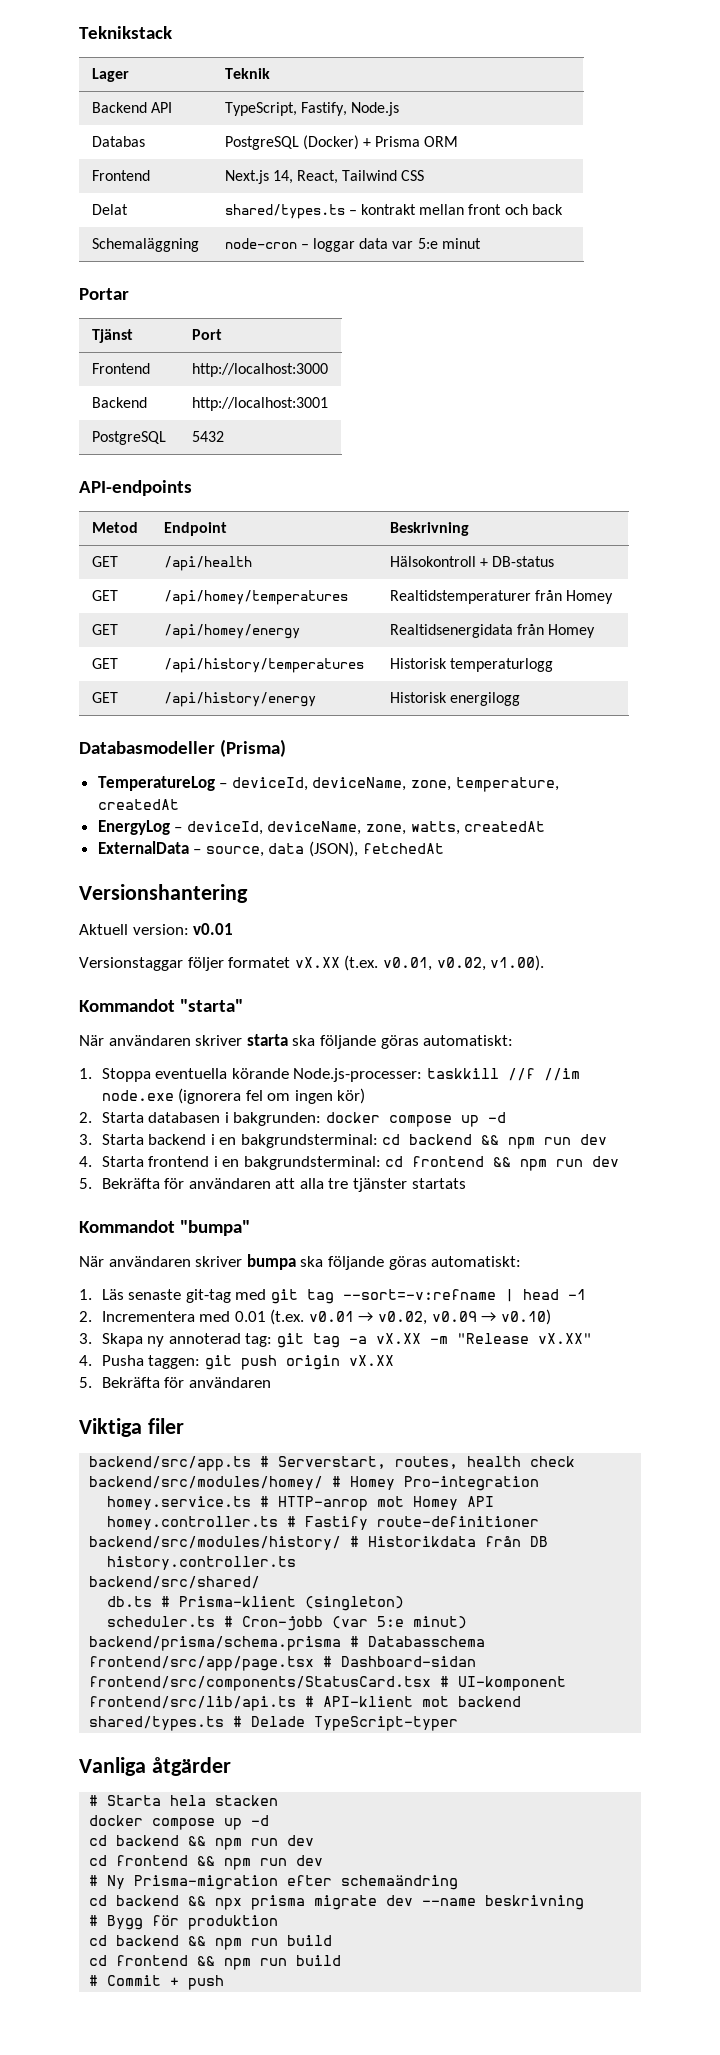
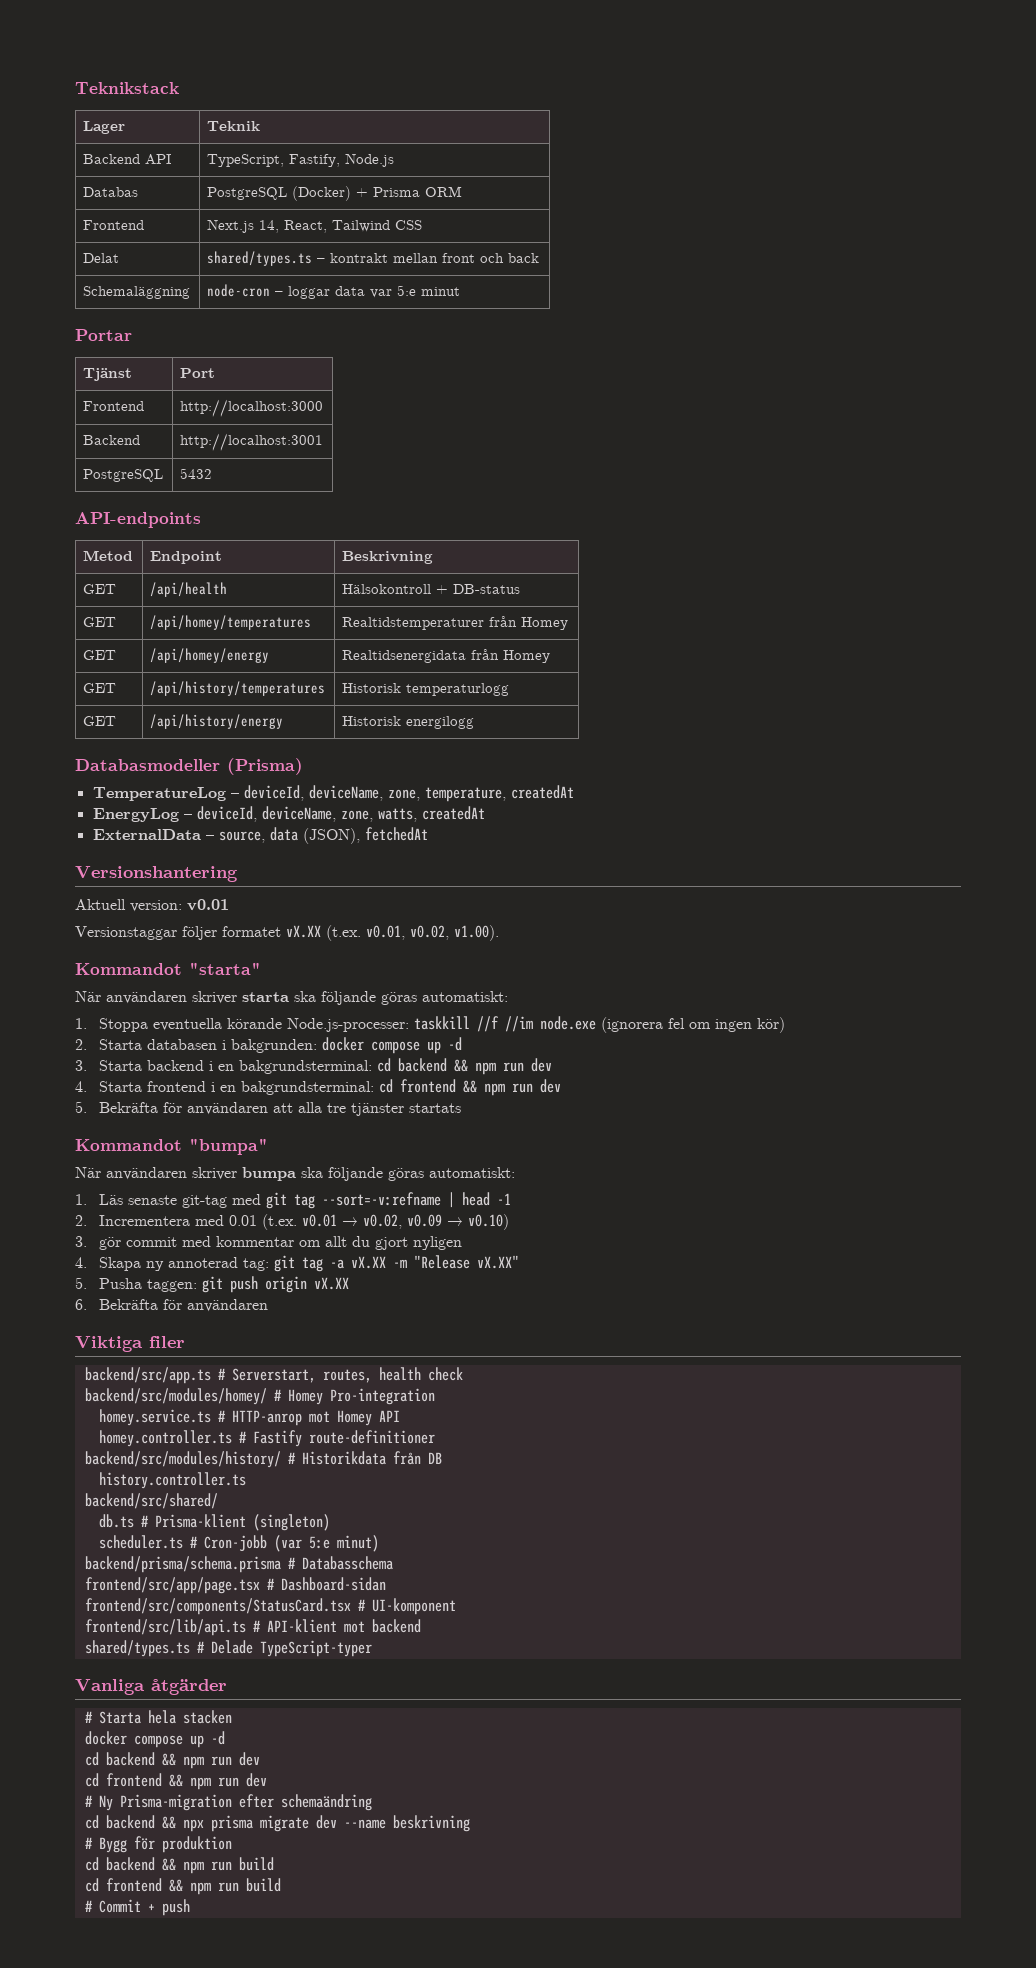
(92, 1338) none -> [98,1236,462,1250] [75,1257,87,1268] gör commit med kommentar om allt du gjort nyligen // 4.
[79,1355,92,1366] 4. -> [75,1277,87,1289] 5.
[79,1377,92,1388] 5. -> [75,1299,87,1310] 6.

